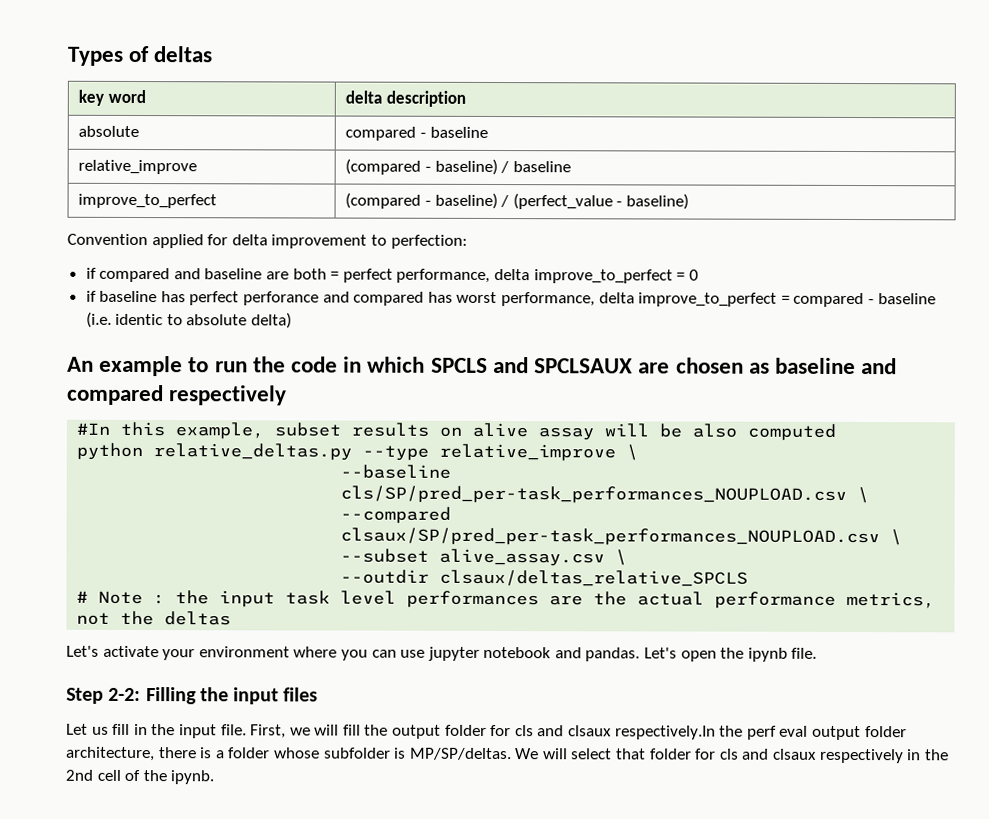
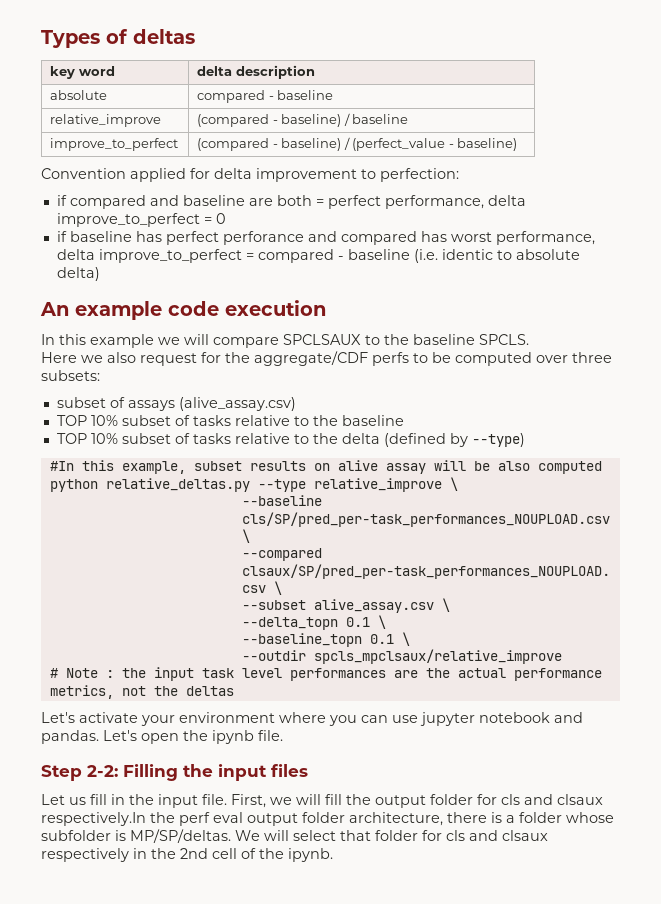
[188,356,898,375] [67,384,288,406] to run the code in which SPCLS and SPCLSAUX are chosen as baseline and compared respectively -> [168,300,326,316] [41,334,529,348] [41,351,612,366] [41,370,100,381] [56,397,296,411] [56,415,404,426] [56,433,525,447] code execution // In this example we will compare SPCLSAUX to the baseline SPCLS. // Here we also request for the aggregate/CDF perfs to be computed over three subsets: // subset of assays (alive_assay.csv) // TOP 10% subset of tasks relative to the baseline // TOP 10% subset of tasks relative to the delta (defined by --type)
(628, 557) none -> [241,615,386,630] [241,632,410,647] // --delta_topn 0.1 \ // --baseline_topn 0.1 \
[439,569,749,587] clsaux/deltas_relative_SPCLS -> [313,649,562,664] spcls_mpclsaux/relative_improve

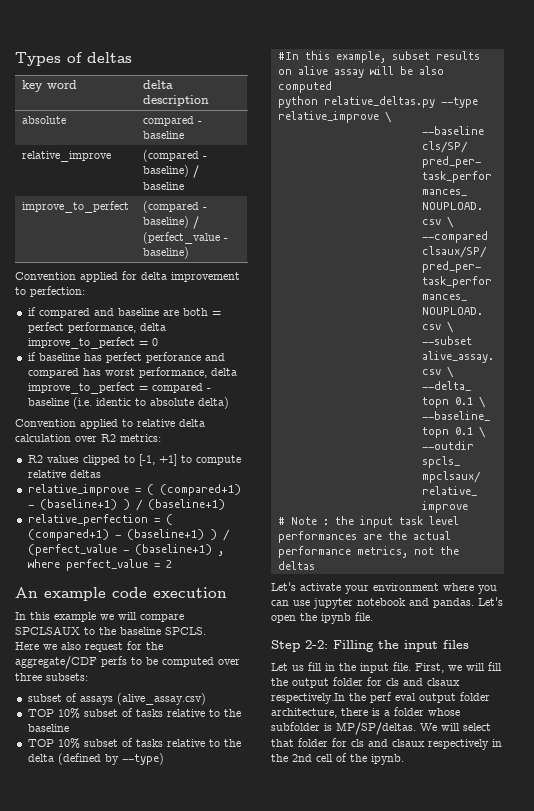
(100, 274) none -> [15,419,205,429] [15,434,161,442] [27,454,241,466] [27,470,101,478] [27,484,241,496] [27,499,225,511] [27,514,173,526] [27,529,230,541] [27,544,224,556] [27,559,172,571] // Convention applied to relative delta calculation over R2 metrics: // R2 values clipped to [-1, +1] to compute relative deltas // relative_improve = ( (compared+1) - (baseline+1) ) / (baseline+1) // relative_perfection = ( (compared+1) - (baseline+1) ) / (perfect_value - (baseline+1) , where perfect_value = 2

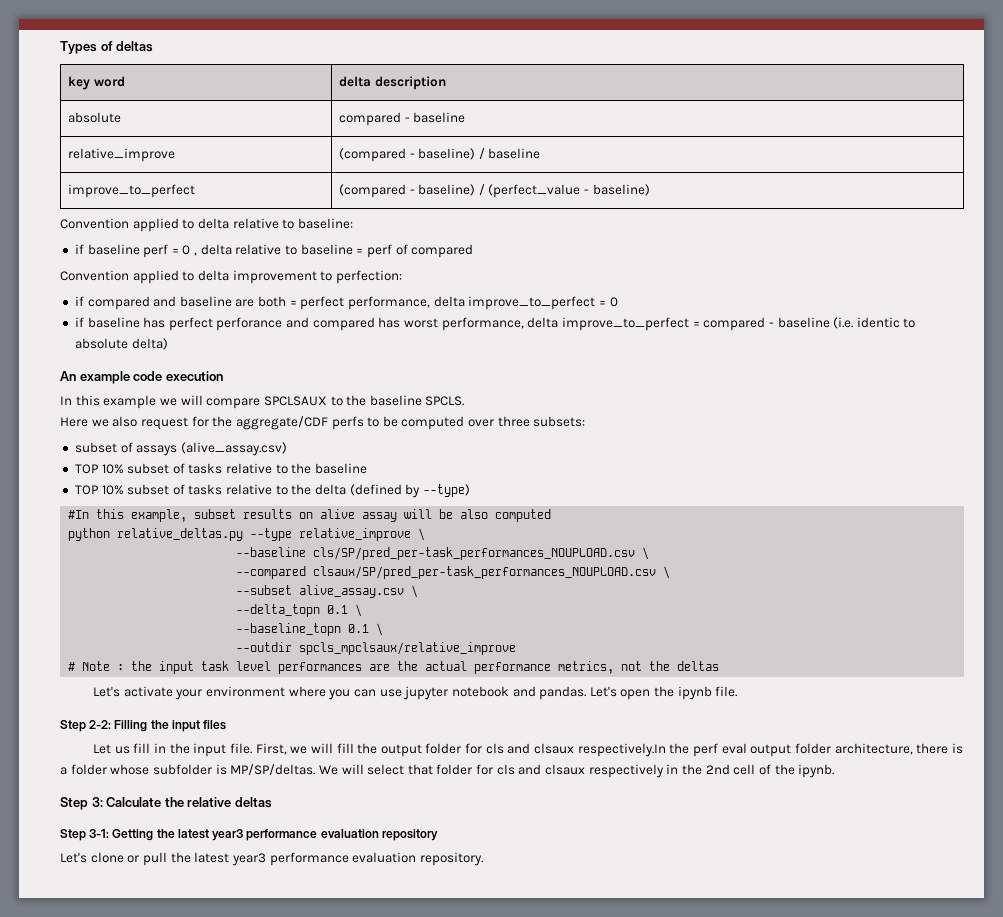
[122,271,137,280] for -> [182,218,353,229] [74,244,474,258] [60,270,195,284] to delta relative to baseline: // if baseline perf = 0 , delta relative to baseline = perf of compared // Convention applied to
[15,419,205,429] [15,434,161,442] [27,454,241,466] [27,470,101,478] [27,484,241,496] [27,499,225,511] [27,514,173,526] [27,529,230,541] [27,544,224,556] [27,559,172,571] // Convention applied to relative delta calculation over R2 metrics: // R2 values clipped to [-1, +1] to compute relative deltas // relative_improve = ( (compared+1) - (baseline+1) ) / (baseline+1) // relative_perfection = ( (compared+1) - (baseline+1) ) / (perfect_value - (baseline+1) , where perfect_value = 2 -> (168, 344) none
(404, 759) none -> [60,797,272,810] [60,829,438,841] [60,852,483,866] // Step 3: Calculate the relative deltas // Step 3-1: Getting the latest year3 performance evaluation repository // Let's clone or pull the latest year3 performance evaluation repository.

